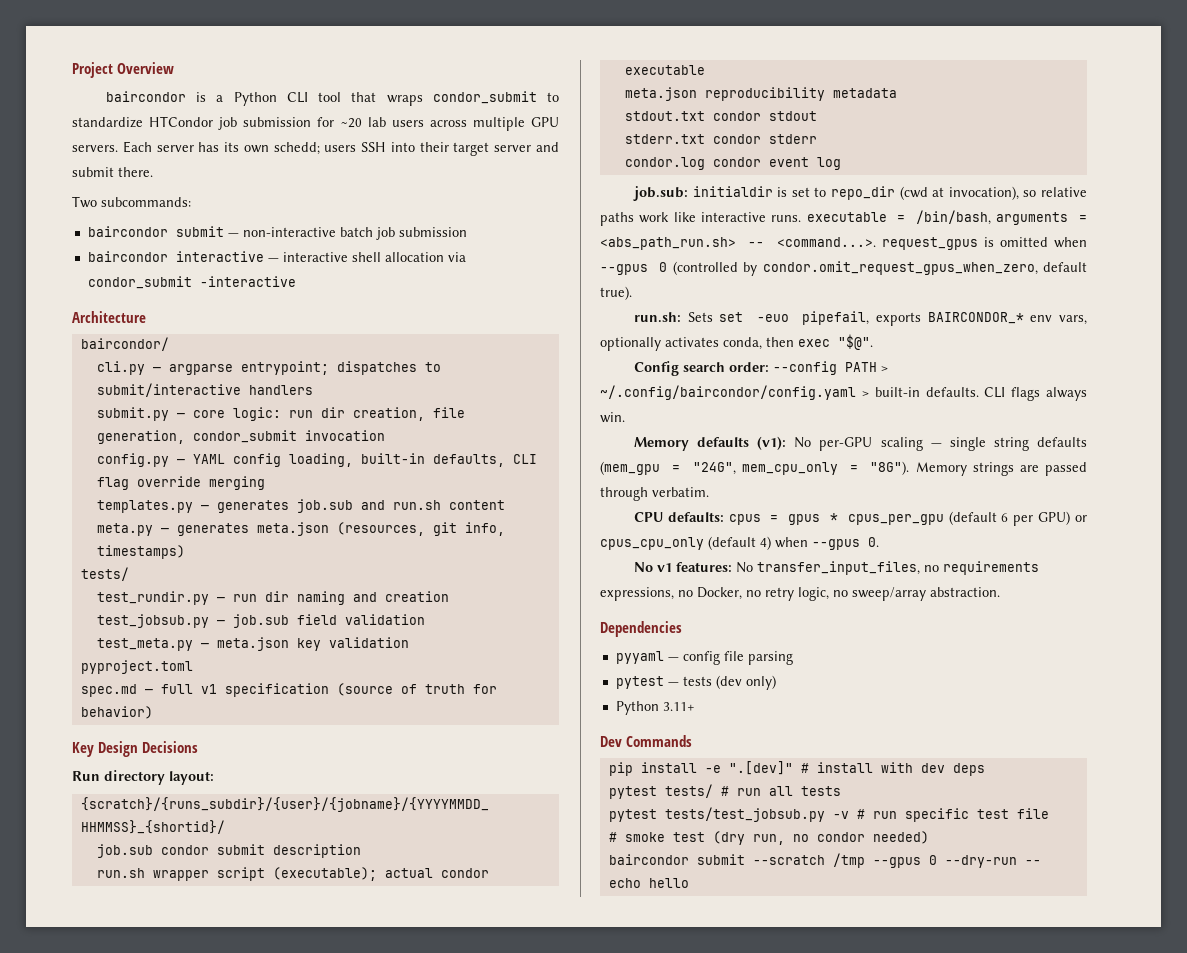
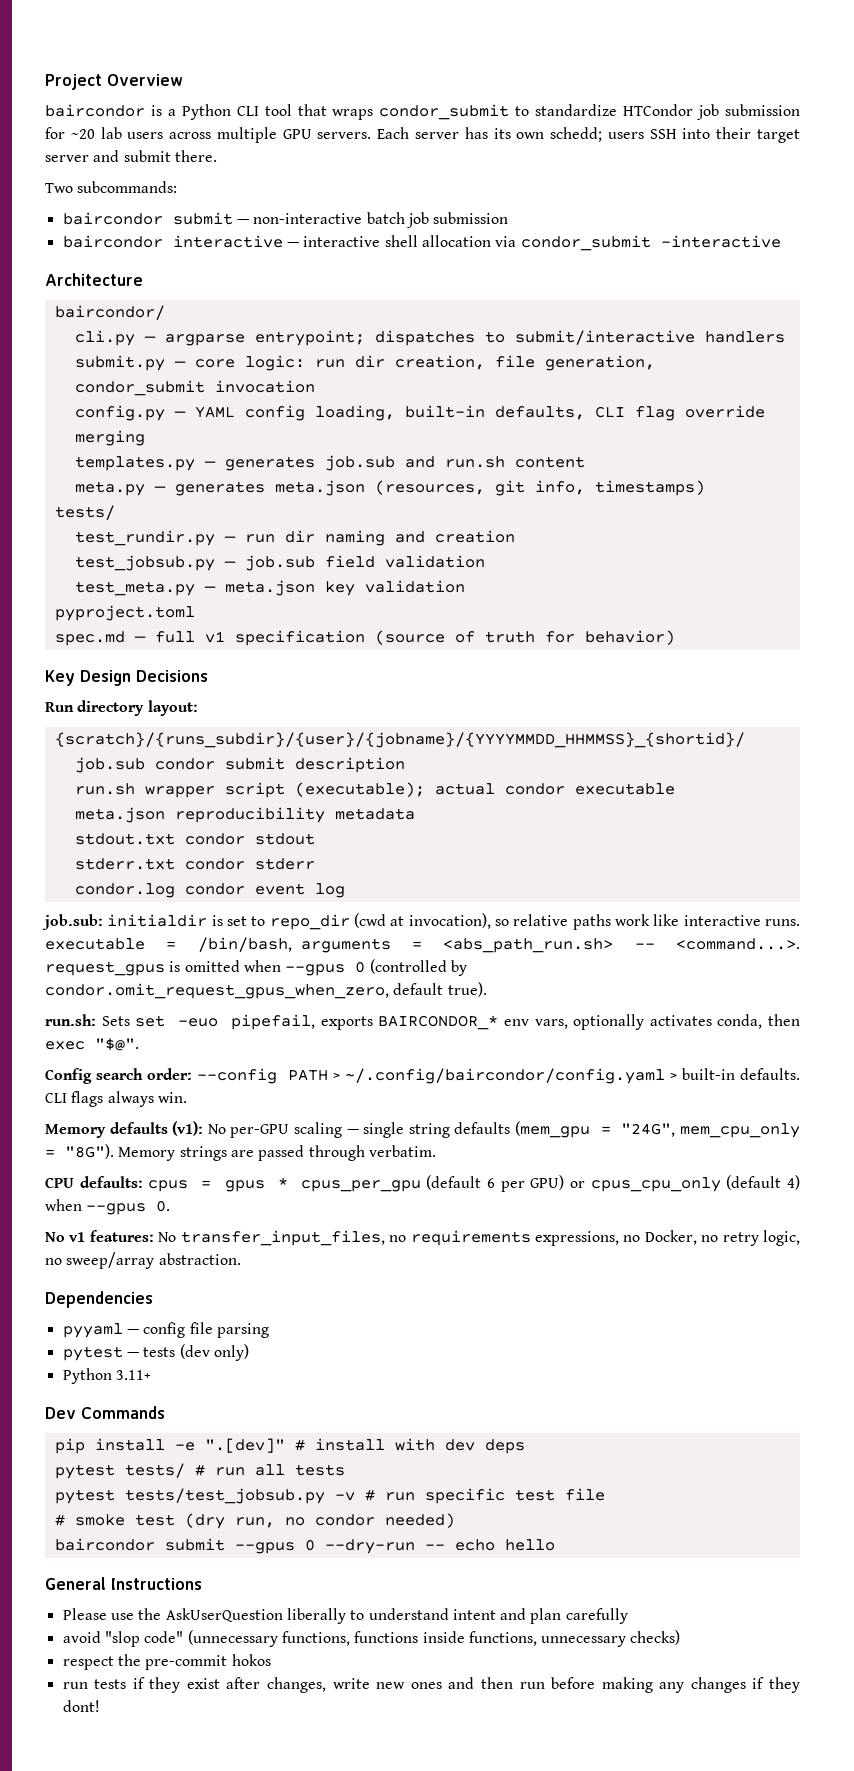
[752,853,865,868] --scratch /tmp -> (225, 1544) none
(689, 883) none -> [45,1577,202,1590] [62,1608,628,1624] [62,1630,681,1647] [62,1654,271,1670] [62,1677,801,1693] [62,1700,100,1712] // General Instructions // Please use the AskUserQuestion liberally to understand intent and plan carefully // avoid "slop code" (unnecessary functions, functions inside functions, unnecessary checks) // respect the pre-commit hokos // run tests if they exist after changes, write new ones and then run before making any changes if they dont!

